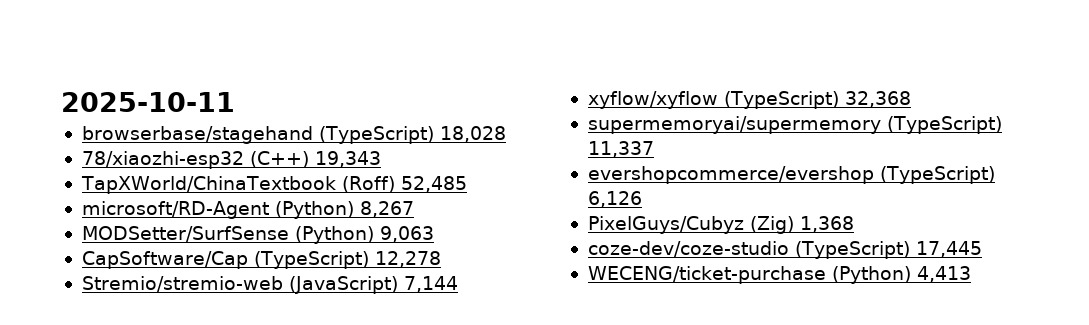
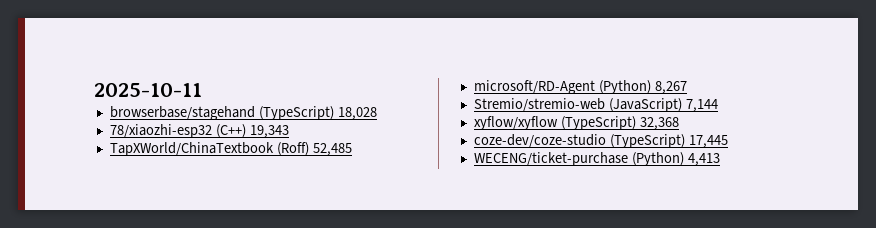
[81,226,434,244] [81,251,441,269] // MODSetter/SurfSense (Python) 9,063 // CapSoftware/Cap (TypeScript) 12,278 -> (687, 87) none
[587,116,1002,134] [587,141,654,158] [587,166,995,184] [587,191,642,208] [587,216,854,234] // supermemoryai/supermemory (TypeScript) 11,337 // evershopcommerce/evershop (TypeScript) 6,126 // PixelGuys/Cubyz (Zig) 1,368 -> (679, 123) none

